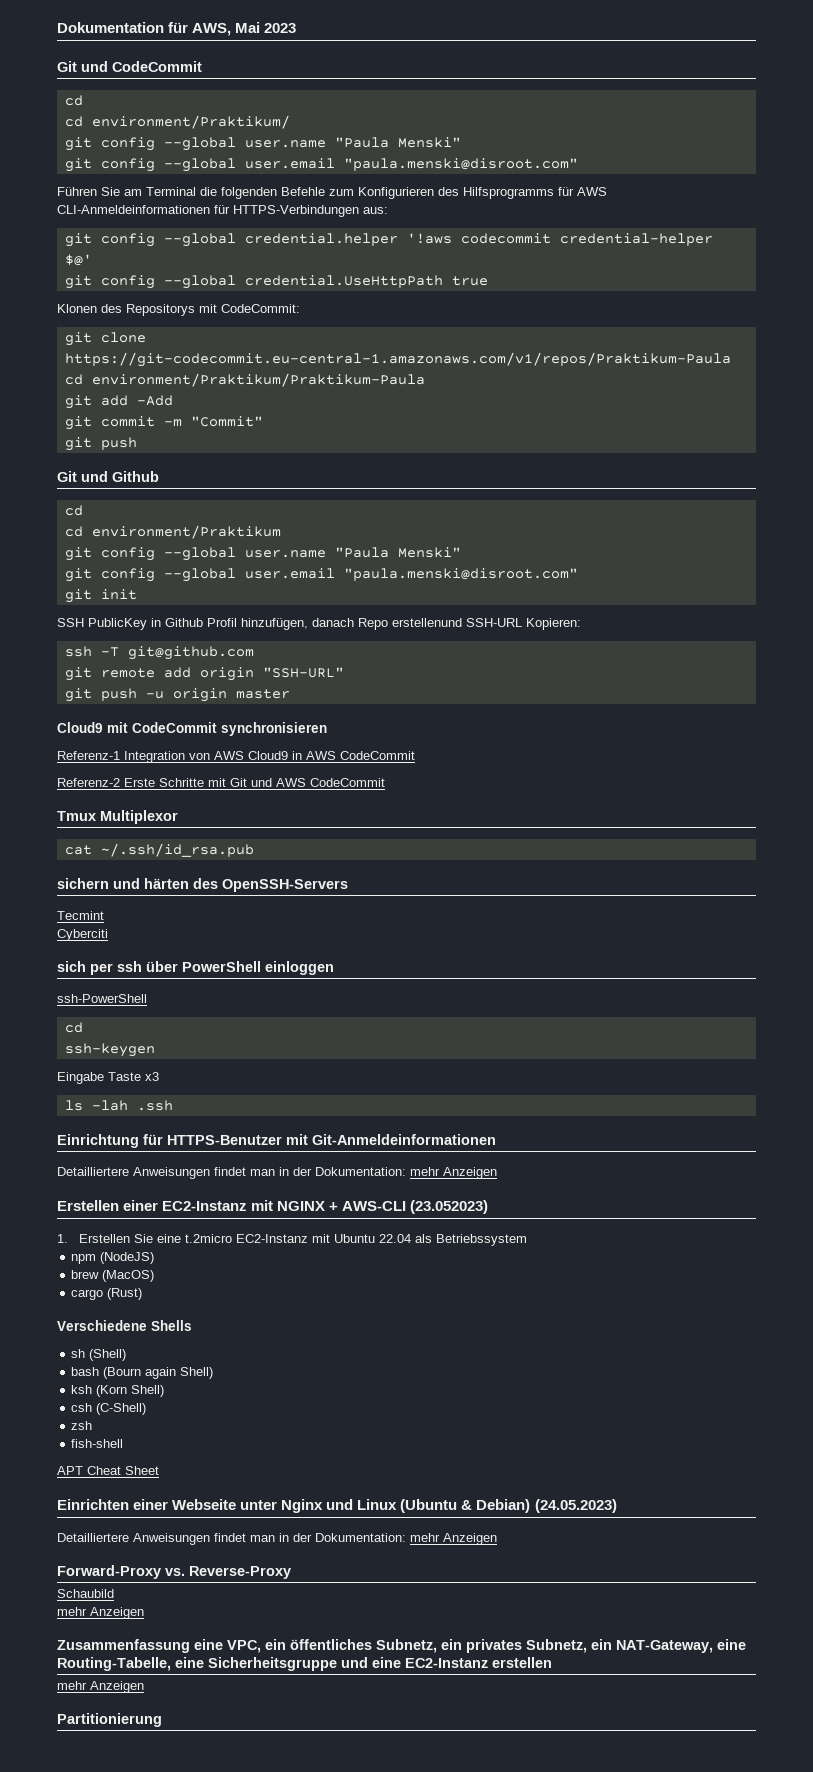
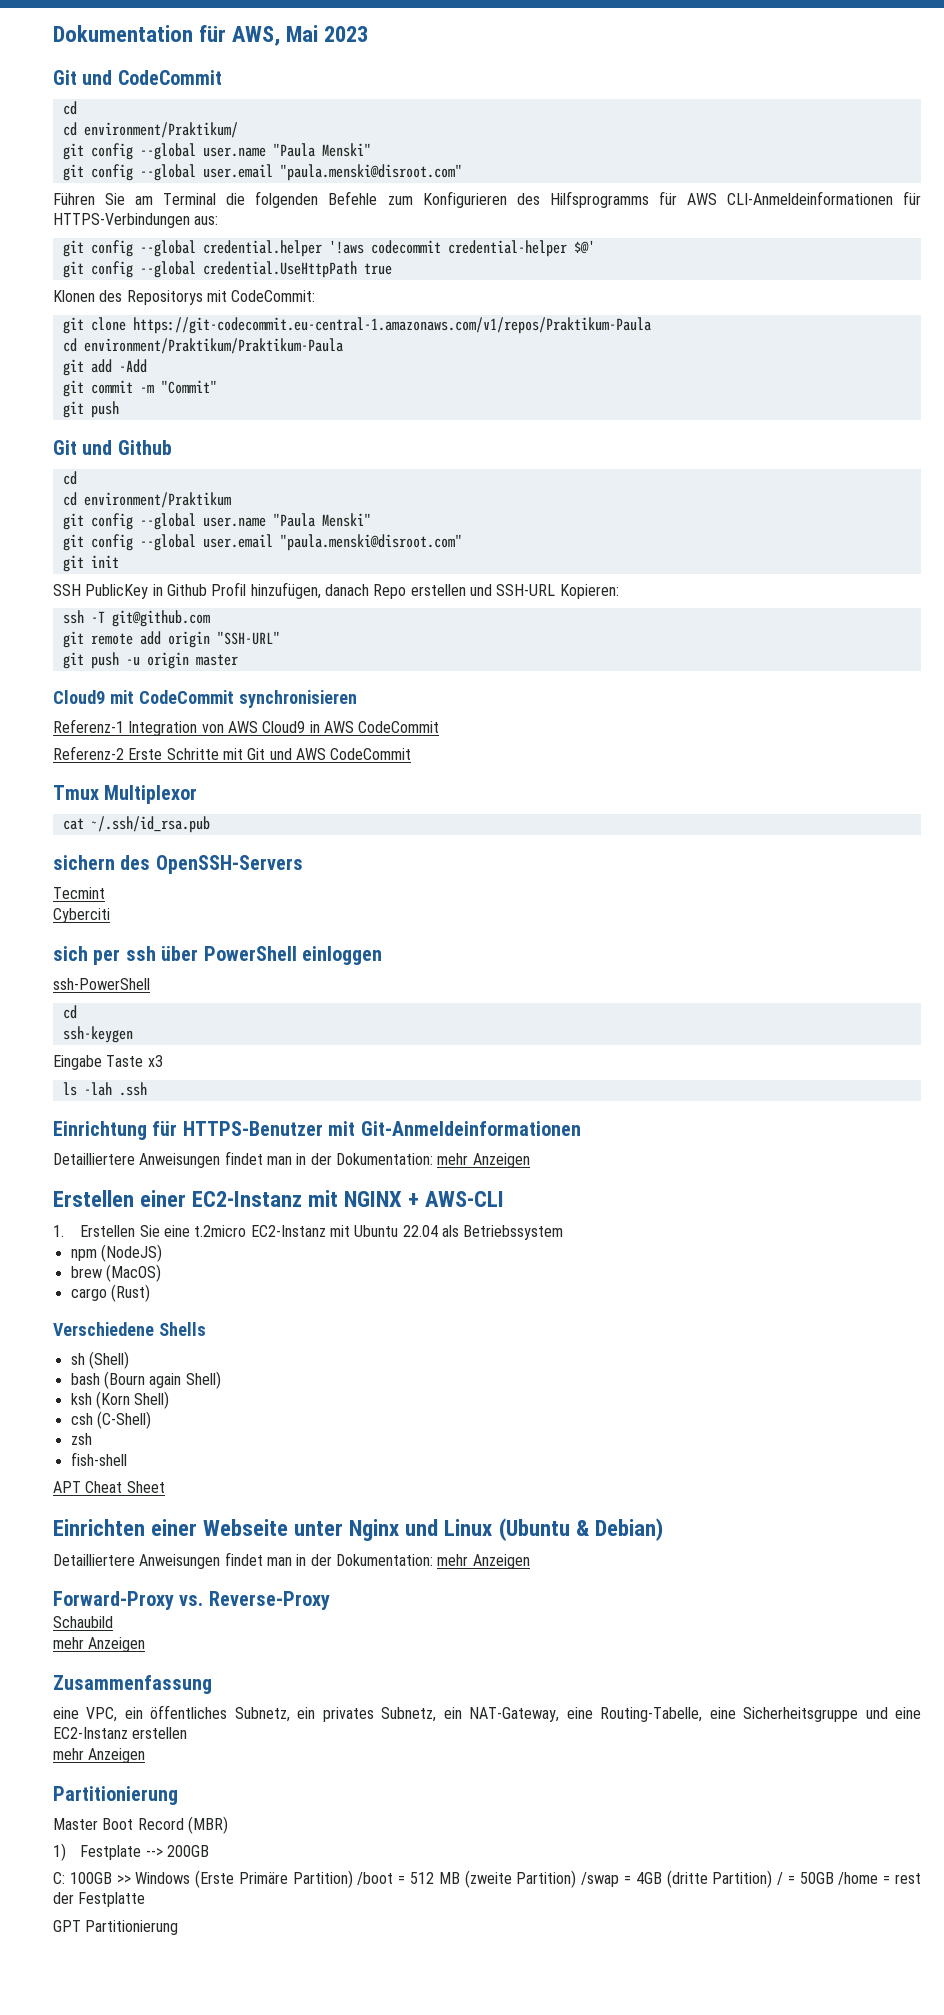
[392,618,462,627] erstellenund -> [410,584,492,596] erstellen und
[113,878,189,889] und härten -> (115, 862) none
[410,1200,489,1214] (23.052023) -> (505, 1199) none
[534,1499,617,1513] (24.05.2023) -> (663, 1529) none
(190, 1646) none -> (212, 1684) //
(162, 1720) none -> [53,1816,228,1834] [53,1843,210,1861] [53,1870,921,1888] [53,1892,146,1907] [53,1920,179,1935] // Master Boot Record (MBR) // 1) Festplate --> 200GB // C: 100GB >> Windows (Erste Primäre Partition) /boot = 512 MB (zweite Partition) /swap = 4GB (dritte Partition) / = 50GB /home = rest der Festplatte // GPT Partitionierung

